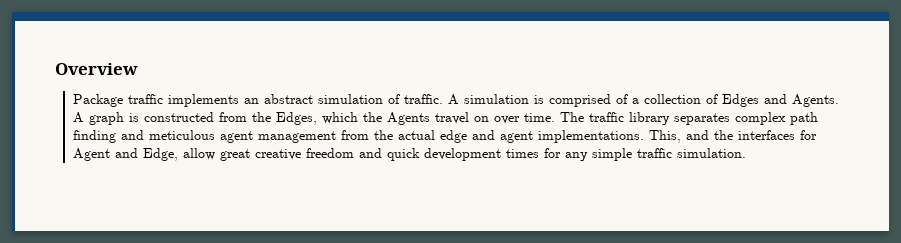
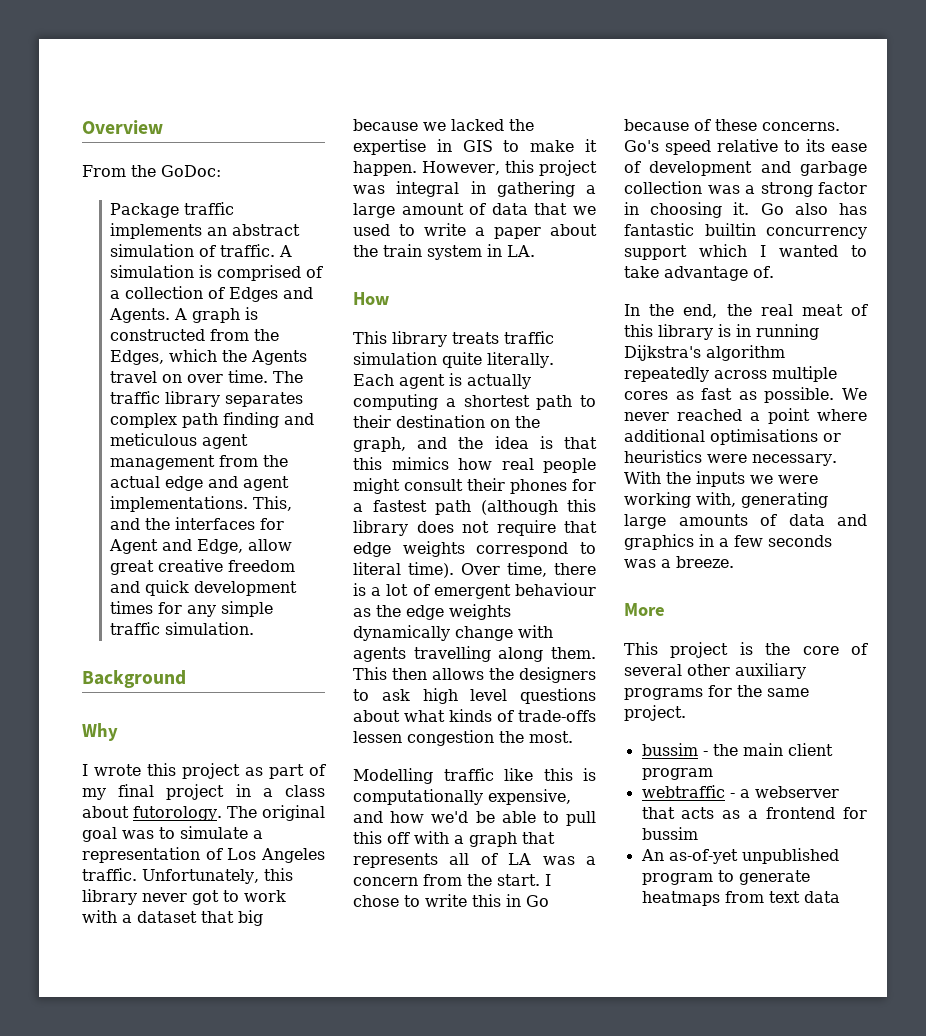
(138, 69) none -> [82,165,221,177] // From the GoDoc:
(747, 153) none -> [82,670,186,688] [82,723,118,741] [82,763,326,779] [82,784,325,800] [82,805,325,821] [82,826,263,842] [82,847,325,863] [82,868,293,884] [82,889,286,905] [82,910,263,926] [353,119,534,131] [353,139,597,155] [353,160,597,176] [353,181,596,197] [353,203,596,218] [353,223,597,239] [353,244,535,260] [353,292,389,305] [353,331,554,347] [353,352,554,368] [353,373,531,389] [353,394,596,410] [353,415,540,428] [353,436,597,452] [353,457,596,473] [353,478,596,494] [353,499,596,515] [353,520,597,536] [353,541,596,557] [353,562,596,578] [353,583,596,599] [353,604,511,620] [353,625,553,641] [353,646,596,662] [353,667,596,683] [353,688,596,704] [353,709,596,722] [353,730,573,746] [353,768,596,784] [353,789,571,805] [353,811,596,826] [353,831,555,847] [353,853,596,868] [353,874,551,886] [353,894,549,907] [624,119,840,131] [624,139,867,155] [624,161,867,176] [624,181,867,197] [624,202,867,218] [624,223,867,239] [624,244,867,260] [624,266,774,281] [624,304,868,318] [624,324,819,340] [624,345,785,361] [624,366,837,382] [624,387,868,403] [624,408,867,424] [624,429,841,445] [624,450,837,466] [624,471,818,487] [624,492,828,508] [624,514,867,529] [624,534,832,550] [624,556,734,568] [624,603,665,616] [624,642,868,658] [624,663,806,679] [624,685,809,700] [624,705,686,721] [641,743,833,756] [641,768,713,780] [641,785,839,798] [641,807,867,819] [641,827,698,840] [640,848,839,864] [641,870,810,885] [641,891,840,906] // Background // Why // I wrote this project as part of my final project in a class about futorology. The original goal was to simulate a representation of Los Angeles traffic. Unfortunately, this library never got to work with a dataset that big because we lacked the expertise in GIS to make it happen. However, this project was integral in gathering a large amount of data that we used to write a paper about the train system in LA. // How // This library treats traffic simulation quite literally. Each agent is actually computing a shortest path to their destination on the graph, and the idea is that this mimics how real people might consult their phones for a fastest path (although this library does not require that edge weights correspond to literal time). Over time, there is a lot of emergent behaviour as the edge weights dynamically change with agents travelling along them. This then allows the designers to ask high level questions about what kinds of trade-offs lessen congestion the most. // Modelling traffic like this is computationally expensive, and how we'd be able to pull this off with a graph that represents all of LA was a concern from the start. I chose to write this in Go because of these concerns. Go's speed relative to its ease of development and garbage collection was a strong factor in choosing it. Go also has fantastic builtin concurrency support which I wanted to take advantage of. // In the end, the real meat of this library is in running Dijkstra's algorithm repeatedly across multiple cores as fast as possible. We never reached a point where additional optimisations or heuristics were necessary. With the inputs we were working with, generating large amounts of data and graphics in a few seconds was a breeze. // More // This project is the core of several other auxiliary programs for the same project. // bussim - the main client program // webtraffic - a webserver that acts as a frontend for bussim // An as-of-yet unpublished program to generate heatmaps from text data

